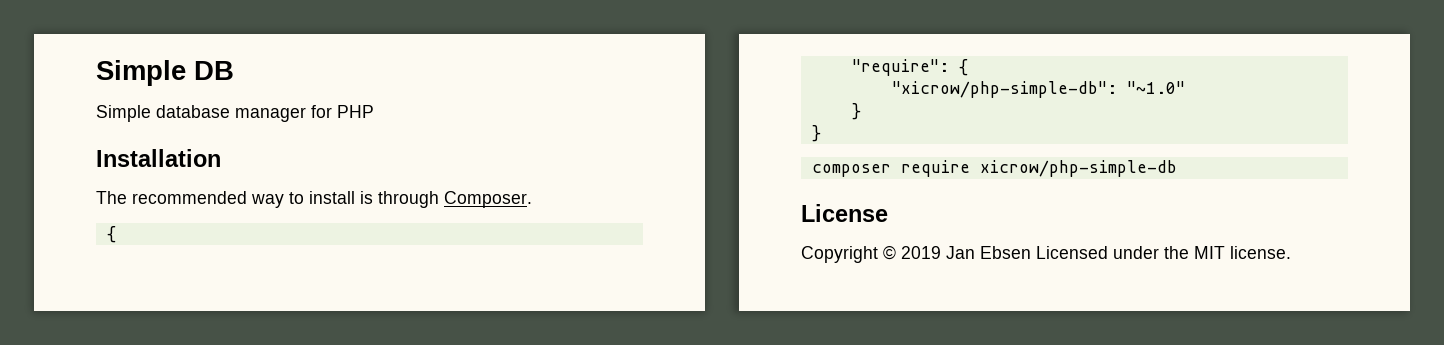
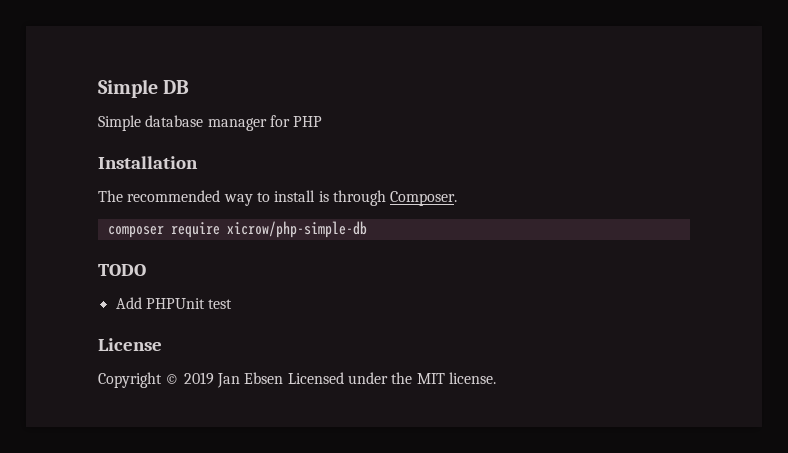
[106,226,116,243] [851,59,968,76] [891,81,1185,98] [851,103,861,120] [811,125,821,142] // { // "require": { // "xicrow/php-simple-db": "~1.0" // } // } -> (458, 198) none
(1177, 168) none -> [98,264,146,276] [115,297,233,309] // TODO // Add PHPUnit test

